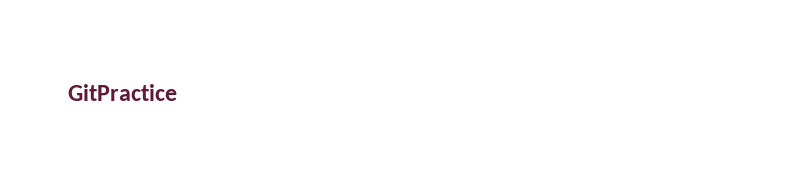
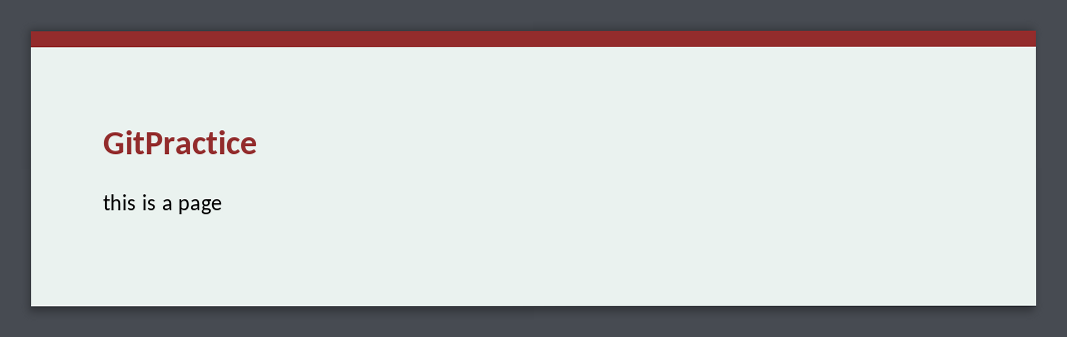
(177, 92) none -> [103,194,224,215] // this is a page

